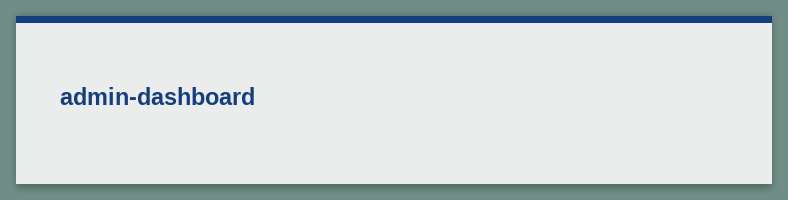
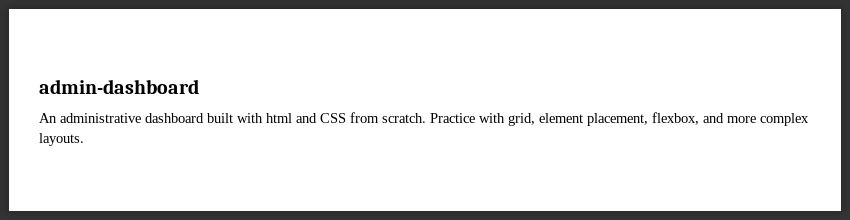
(255, 96) none -> [39,112,809,126] [39,133,84,146] // An administrative dashboard built with html and CSS from scratch. Practice with grid, element placement, flexbox, and more complex layouts.

